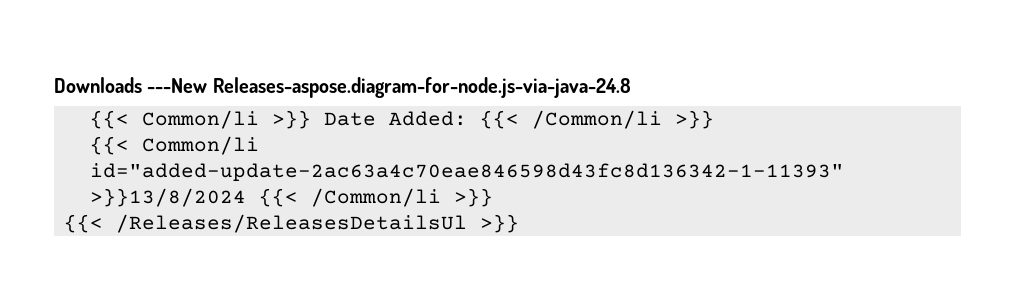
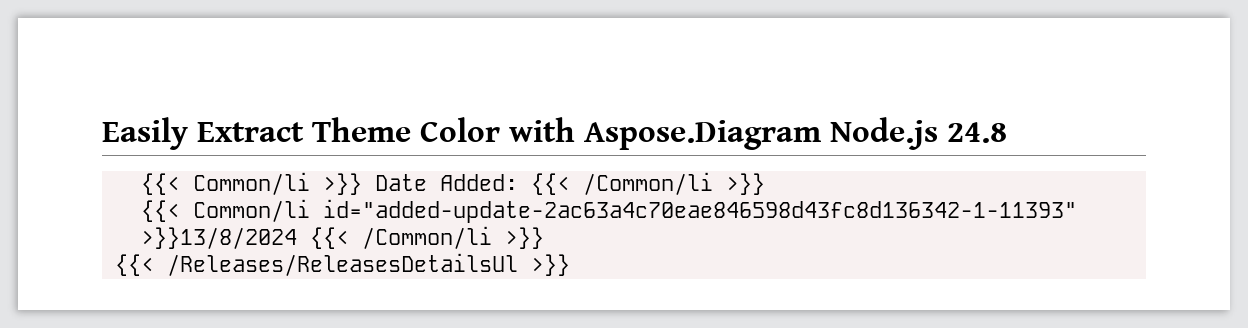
[54,77,631,98] Downloads ---New Releases-aspose.diagram-for-node.js-via-java-24.8 -> [102,117,1007,150] Easily Extract Theme Color with Aspose.Diagram Node.js 24.8

